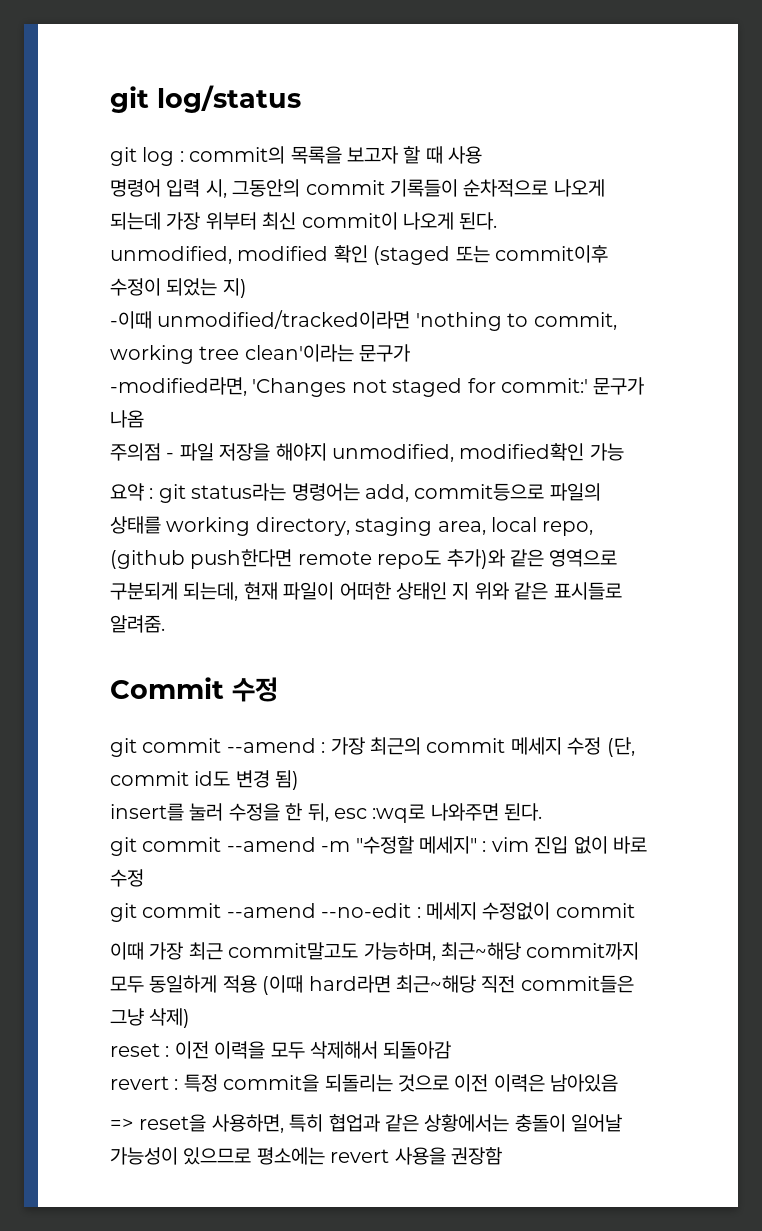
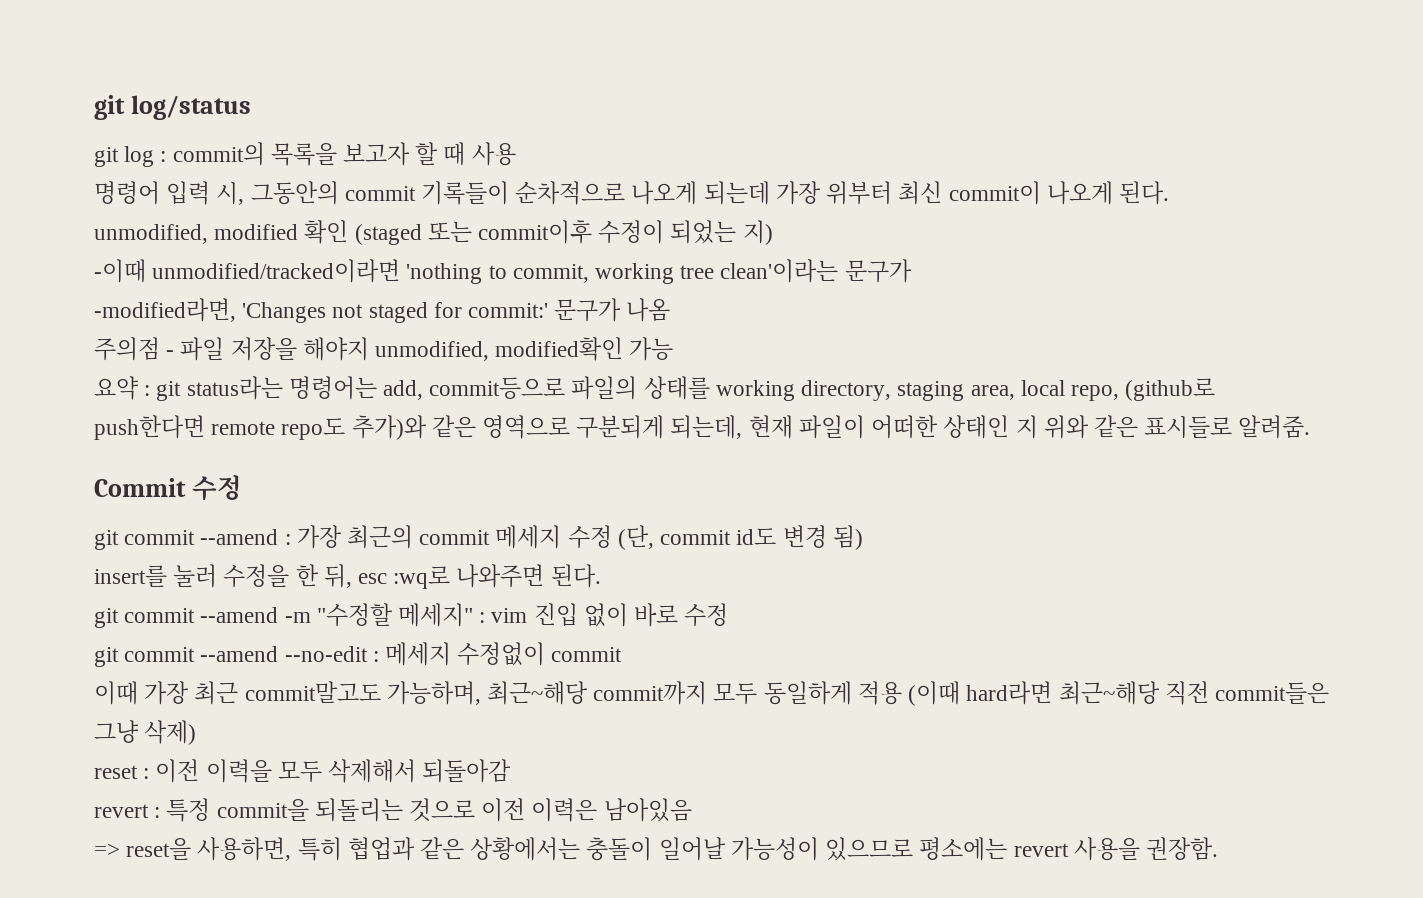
[110,550,185,569] (github -> [1125,378,1216,401] (github로
[451,1147,502,1165] 권장함 -> [1145,837,1218,860] 권장함.

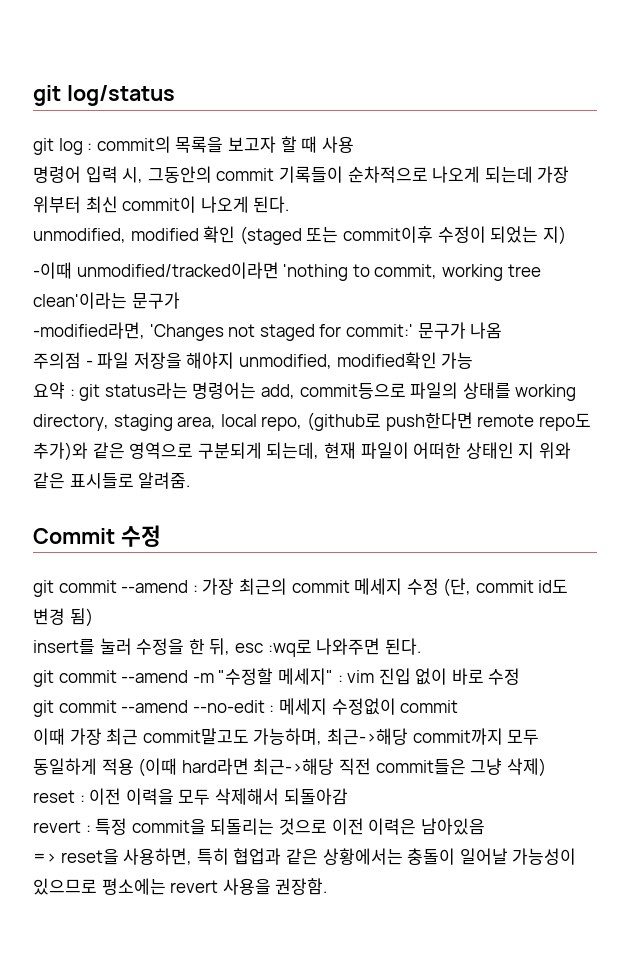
[487,681,589,705] 최근~해당 -> [326,728,408,745] 최근->해당
[1058,681,1160,705] 최근~해당 -> [253,758,335,775] 최근->해당

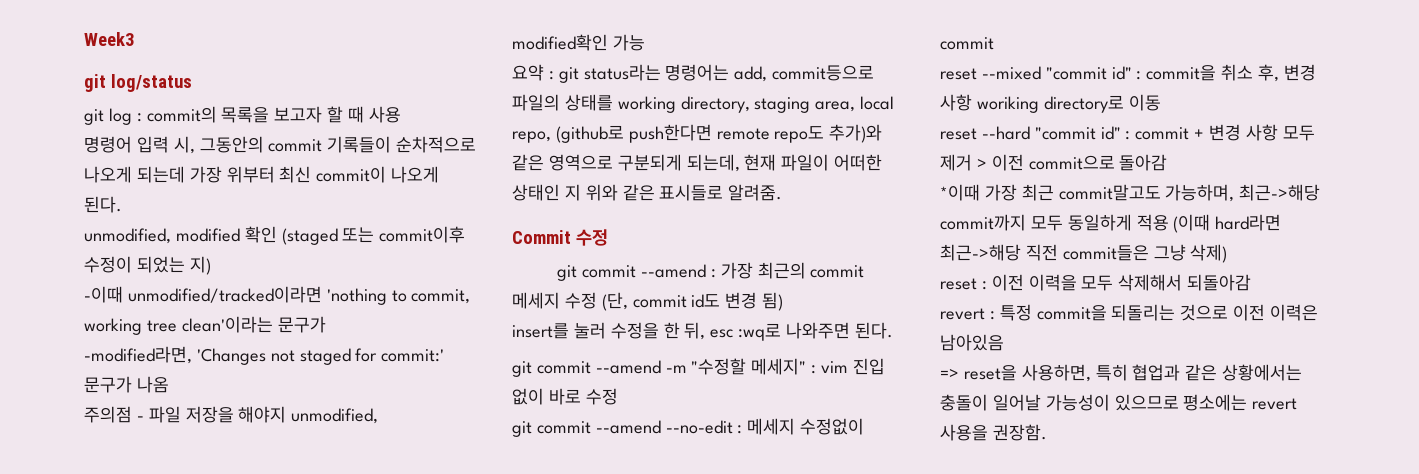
(33, 95) none -> [84,32,134,46] Week3 //
[33,728,65,745] 이때 -> [940,64,1316,82] [940,94,1161,113] [940,124,1315,141] [940,154,1168,171] [940,184,980,201] reset --mixed "commit id" : commit을 취소 후, 변경 사항 woriking directory로 이동 // reset --hard "commit id" : commit + 변경 사항 모두 제거 > 이전 commit으로 돌아감 // *이때

